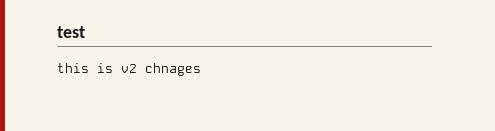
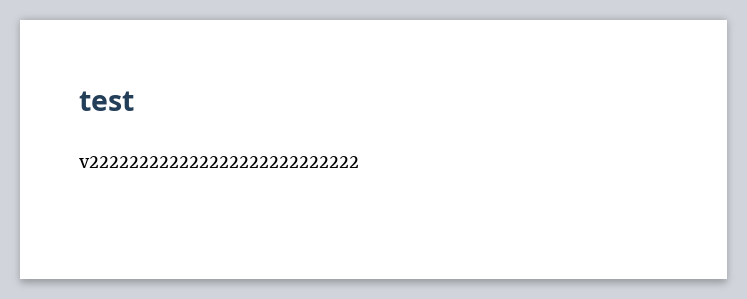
[57,63,201,76] this is v2 chnages -> [79,156,359,168] v222222222222222222222222222

